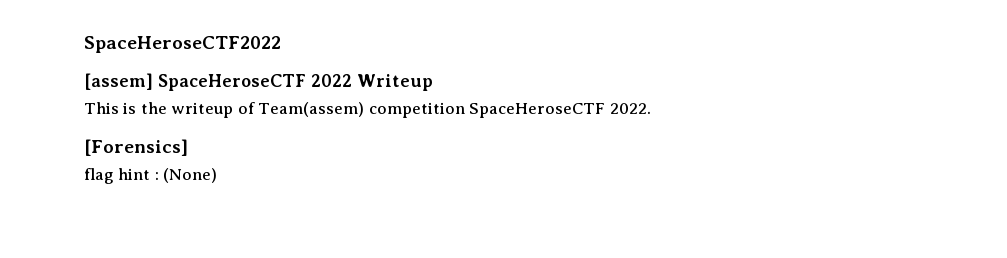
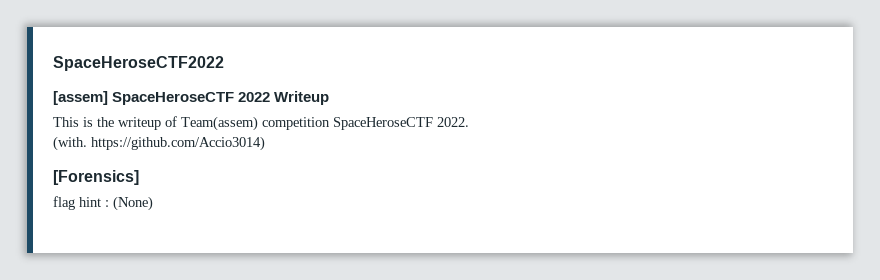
(651, 108) none -> [53,136,265,151] // (with. https://github.com/Accio3014)

